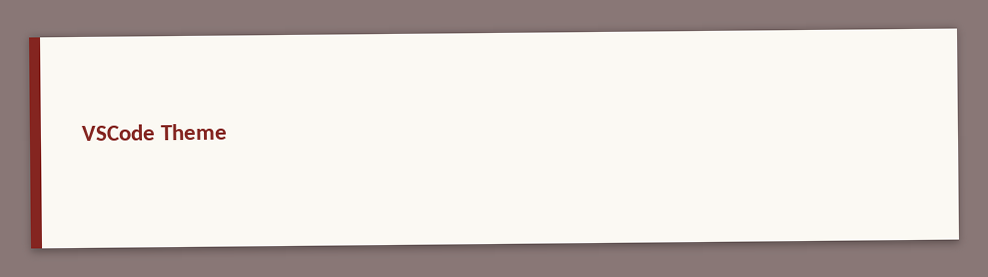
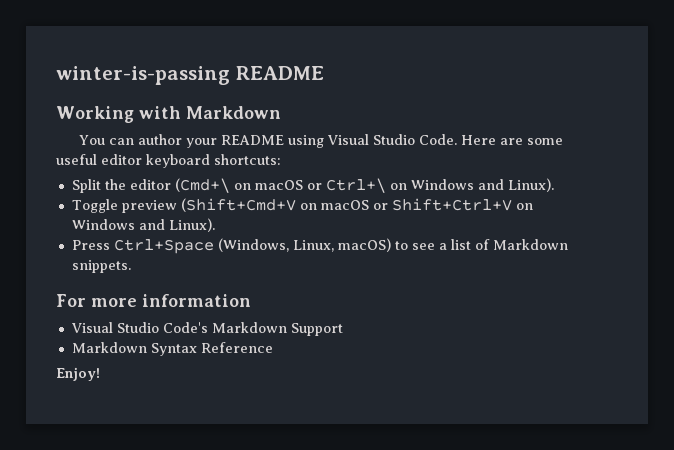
[81,123,228,141] VSCode Theme -> [56,66,324,85] [56,106,281,123] [79,134,564,148] [56,154,281,168] [71,178,554,193] [71,198,533,213] [71,218,215,232] [71,238,568,254] [71,260,131,273] [56,294,251,307] [70,322,343,336] [71,342,273,356] [56,367,100,381] winter-is-passing README // Working with Markdown // You can author your README using Visual Studio Code. Here are some useful editor keyboard shortcuts: // Split the editor (Cmd+\ on macOS or Ctrl+\ on Windows and Linux). // Toggle preview (Shift+Cmd+V on macOS or Shift+Ctrl+V on Windows and Linux). // Press Ctrl+Space (Windows, Linux, macOS) to see a list of Markdown snippets. // For more information // Visual Studio Code's Markdown Support // Markdown Syntax Reference // Enjoy!

